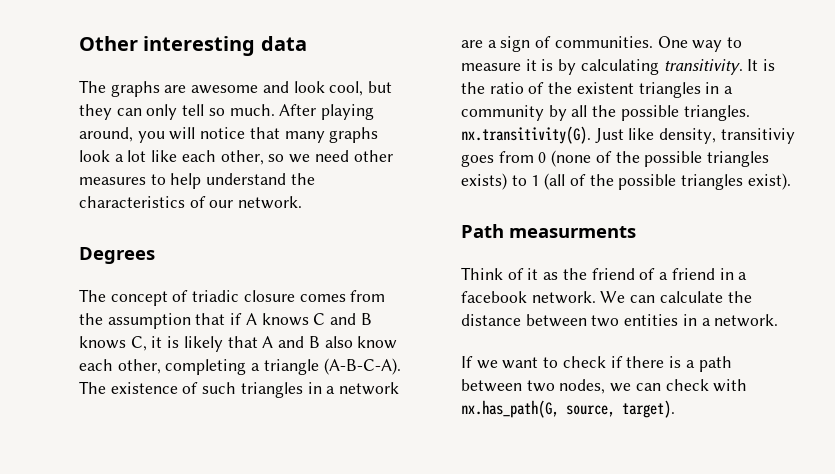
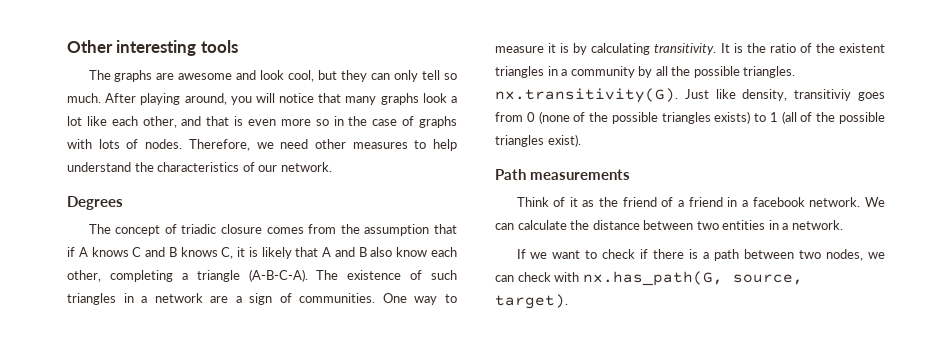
[260,36,307,51] data -> [200,40,238,53] tools
[268,154,285,162] so -> [181,116,457,128] [67,139,250,151] and that is even more so in the case of graphs with lots of nodes. Therefore,
[509,226,636,238] measurments -> [530,169,631,180] measurements

